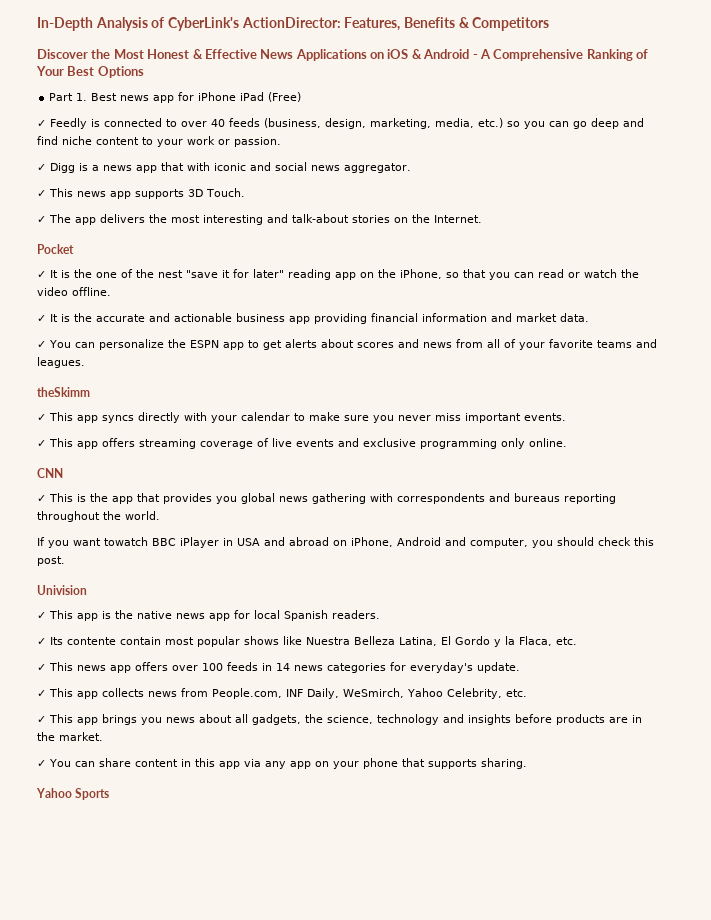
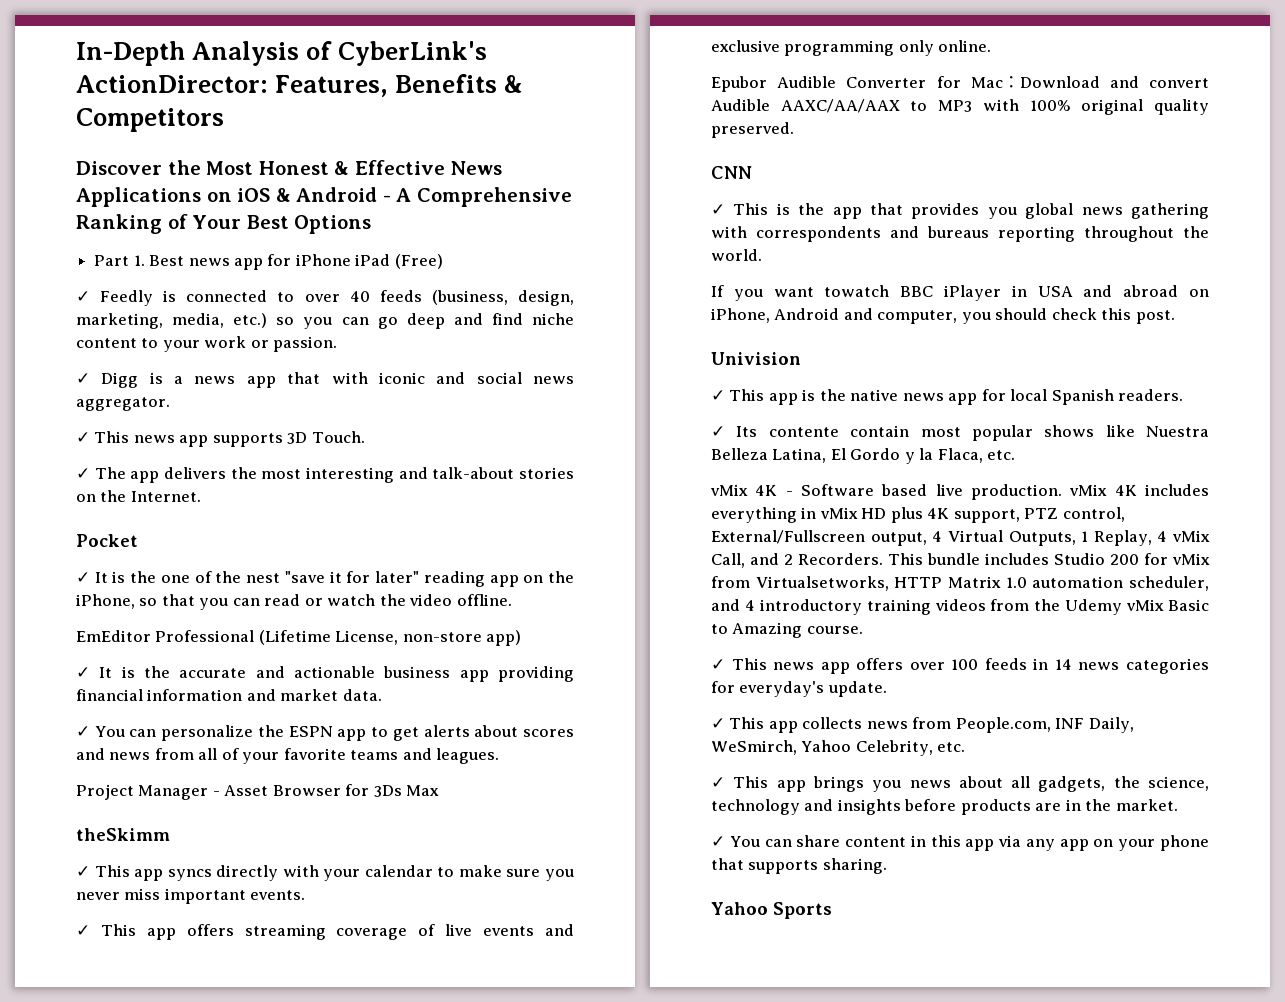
(111, 291) none -> [76,630,522,646] // EmEditor Professional (Lifetime License, non-store app)
(85, 362) none -> [76,784,440,800] // Project Manager - Asset Browser for 3Ds Max
(567, 442) none -> [711,76,1209,92] [711,99,1209,115] [711,122,794,138] // Epubor Audible Converter for Mac：Download and convert Audible AAXC/AA/AAX to MP3 with 100% original quality preserved.
(577, 641) none -> [710,484,1209,500] [711,507,1125,523] [711,530,1210,546] [711,553,1210,568] [711,576,1209,591] [711,599,1209,615] [711,622,863,638] // vMix 4K - Software based live production. vMix 4K includes everything in vMix HD plus 4K support, PTZ control, External/Fullscreen output, 4 Virtual Outputs, 1 Replay, 4 vMix Call, and 2 Recorders. This bundle includes Studio 200 for vMix from Virtualsetworks, HTTP Matrix 1.0 automation scheduler, and 4 introductory training videos from the Udemy vMix Basic to Amazing course.

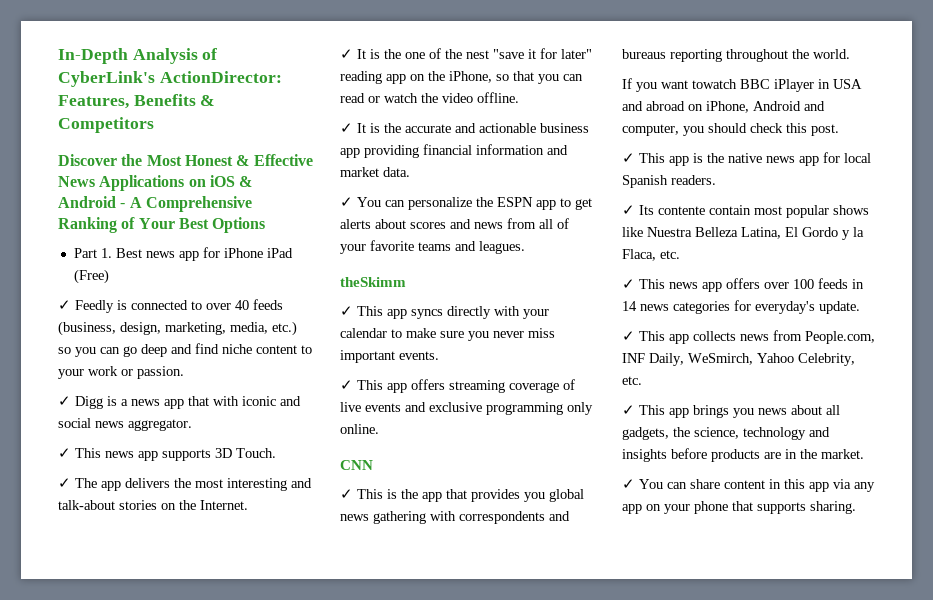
[76,534,138,547] // Pocket -> (248, 505) none
[76,630,522,646] // EmEditor Professional (Lifetime License, non-store app) -> (519, 97) none
[76,784,440,800] // Project Manager - Asset Browser for 3Ds Max -> (525, 247) none
[711,76,1209,92] [711,99,1209,115] [711,122,794,138] // Epubor Audible Converter for Mac：Download and convert Audible AAXC/AA/AAX to MP3 with 100% original quality preserved. -> (379, 429) none
[711,352,801,365] // Univision -> (839, 130) none
[710,484,1209,500] [711,507,1125,523] [711,530,1210,546] [711,553,1210,568] [711,576,1209,591] [711,599,1209,615] [711,622,863,638] // vMix 4K - Software based live production. vMix 4K includes everything in vMix HD plus 4K support, PTZ control, External/Fullscreen output, 4 Virtual Outputs, 1 Replay, 4 vMix Call, and 2 Recorders. This bundle includes Studio 200 for vMix from Virtualsetworks, HTTP Matrix 1.0 automation scheduler, and 4 introductory training videos from the Udemy vMix Basic to Amazing course. -> (680, 254) none
[711,902,832,919] // Yahoo Sports -> (856, 507) none

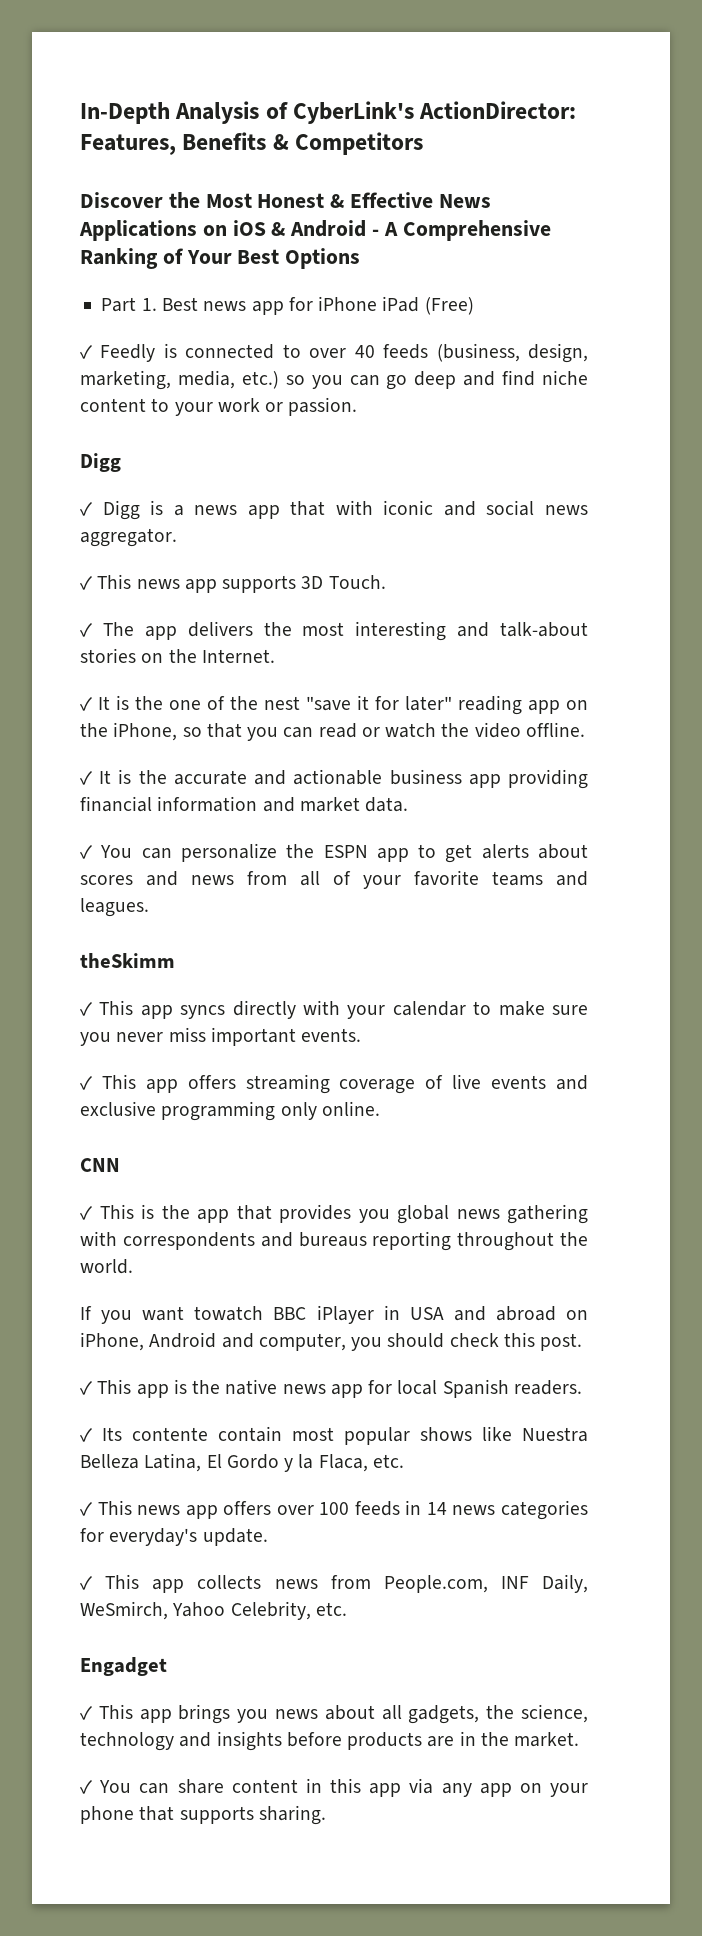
(184, 372) none -> [80,453,121,472] // Digg
(642, 380) none -> [80,1657,167,1676] // Engadget

